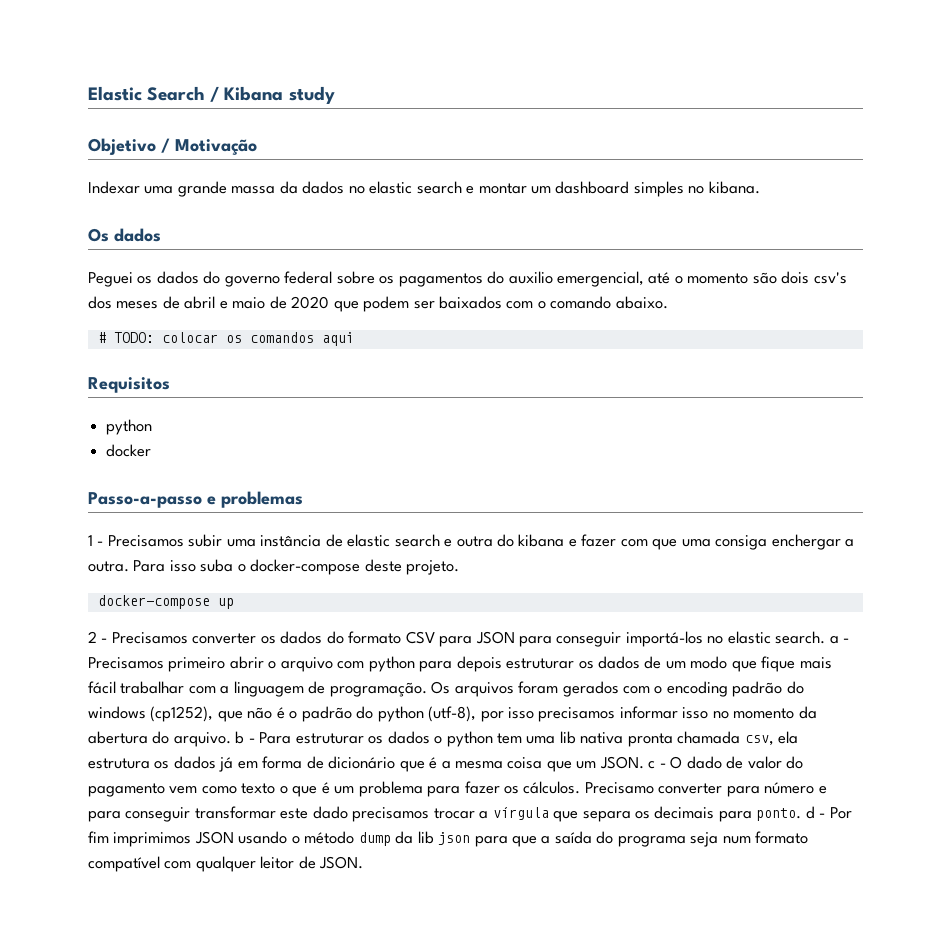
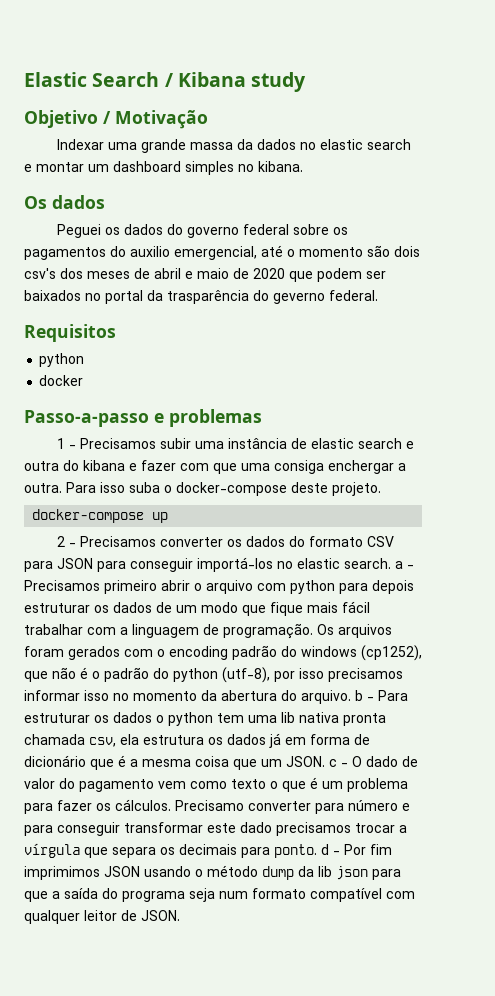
[506,296,668,309] [97,332,354,346] com o comando abaixo. // # TODO: colocar os comandos aqui -> [85,290,378,304] no portal da trasparência do geverno federal.

